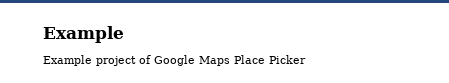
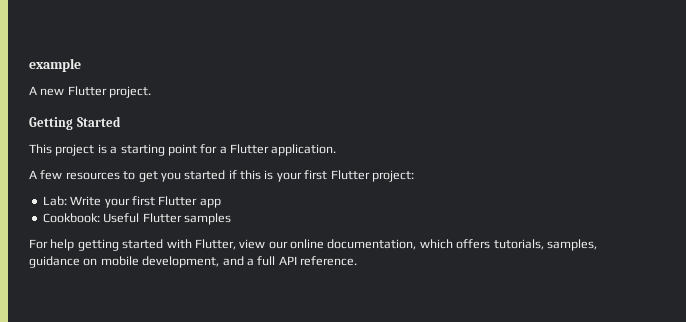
[43,26,124,43] [43,55,306,66] Example // Example project of Google Maps Place Picker -> [29,58,81,72] [29,86,152,98] [29,116,121,130] [29,144,337,156] [29,170,414,182] [42,196,221,208] [42,213,231,225] [29,239,597,251] [29,256,357,268] example // A new Flutter project. // Getting Started // This project is a starting point for a Flutter application. // A few resources to get you started if this is your first Flutter project: // Lab: Write your first Flutter app // Cookbook: Useful Flutter samples // For help getting started with Flutter, view our online documentation, which offers tutorials, samples, guidance on mobile development, and a full API reference.

